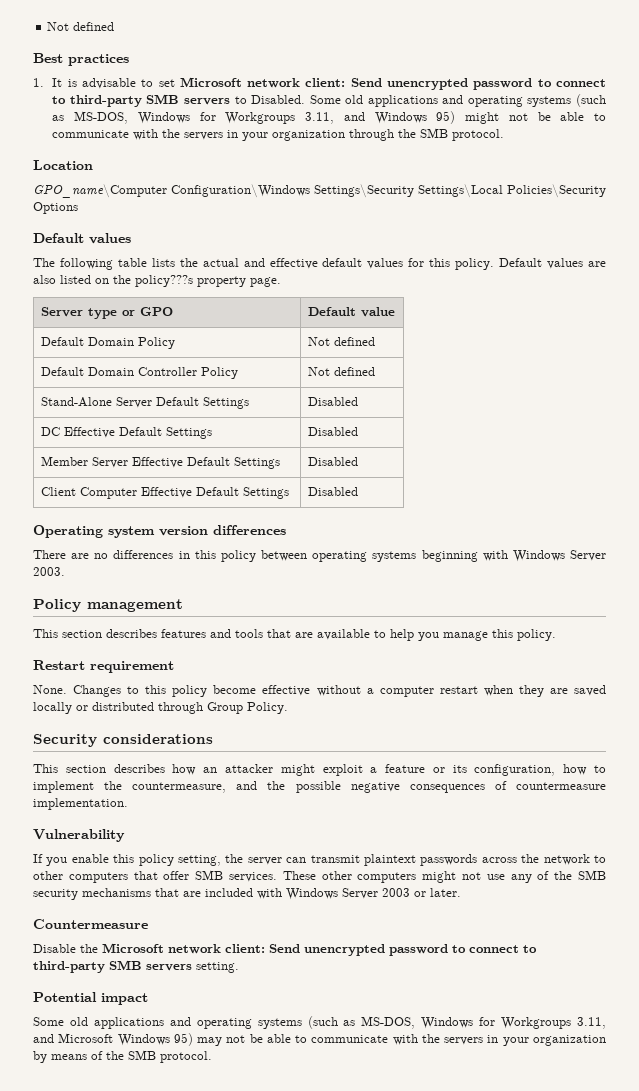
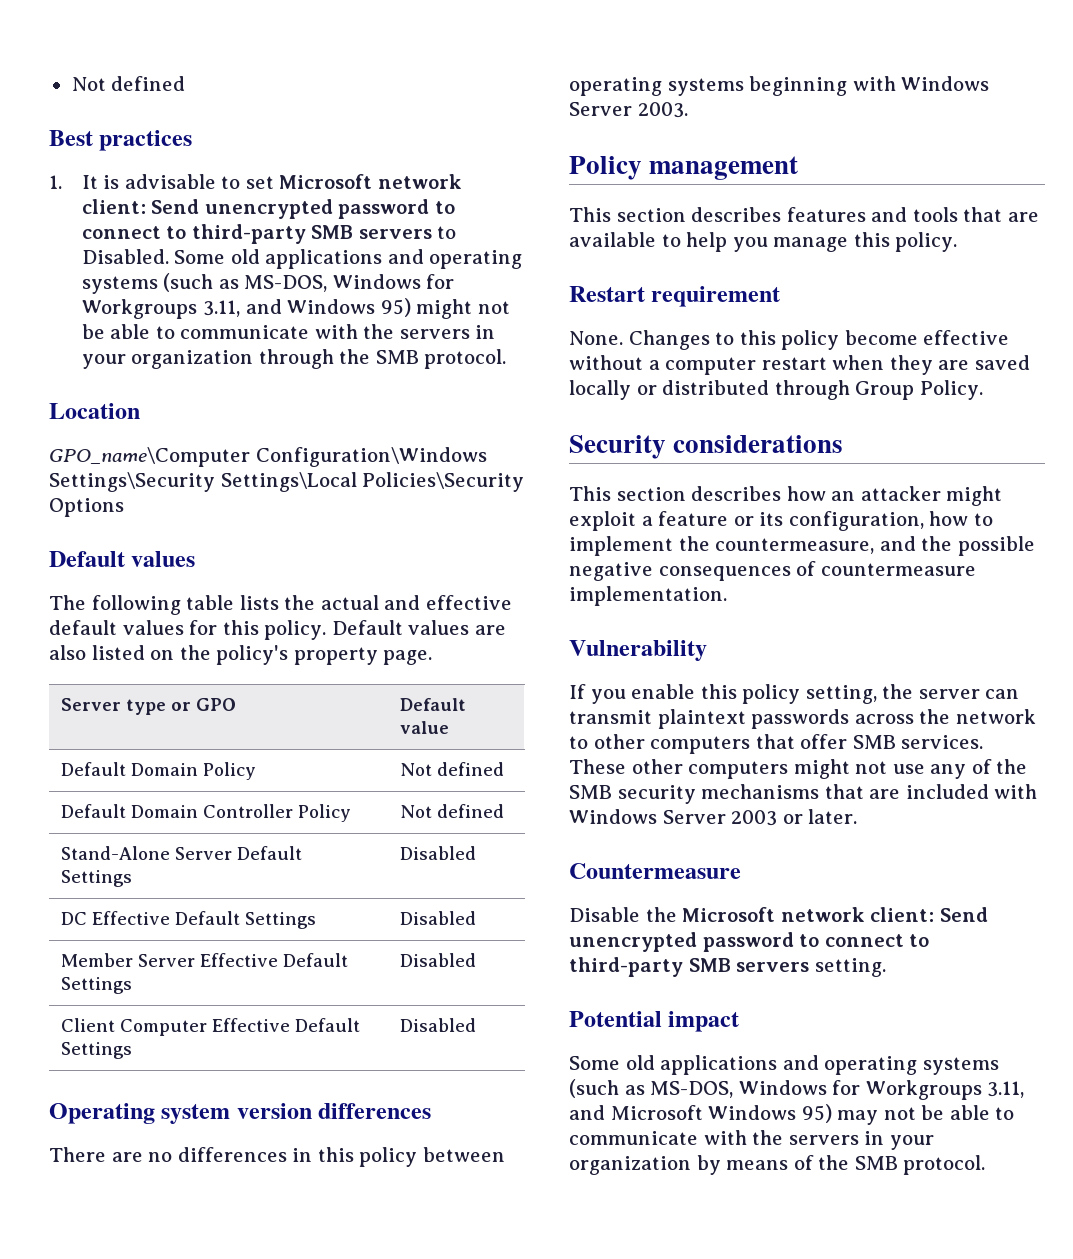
[135,275,193,287] policy???s -> [216,645,289,665] policy's

